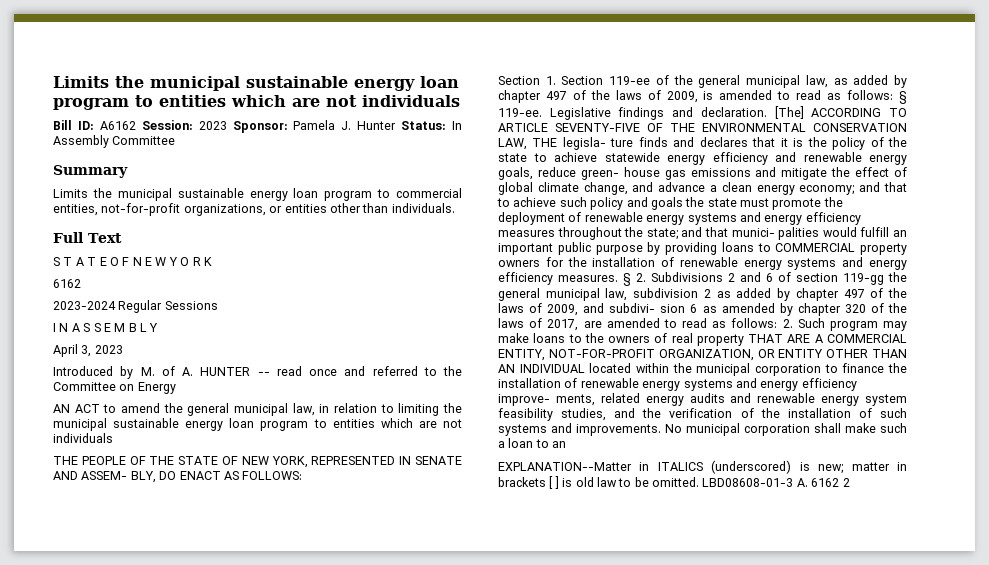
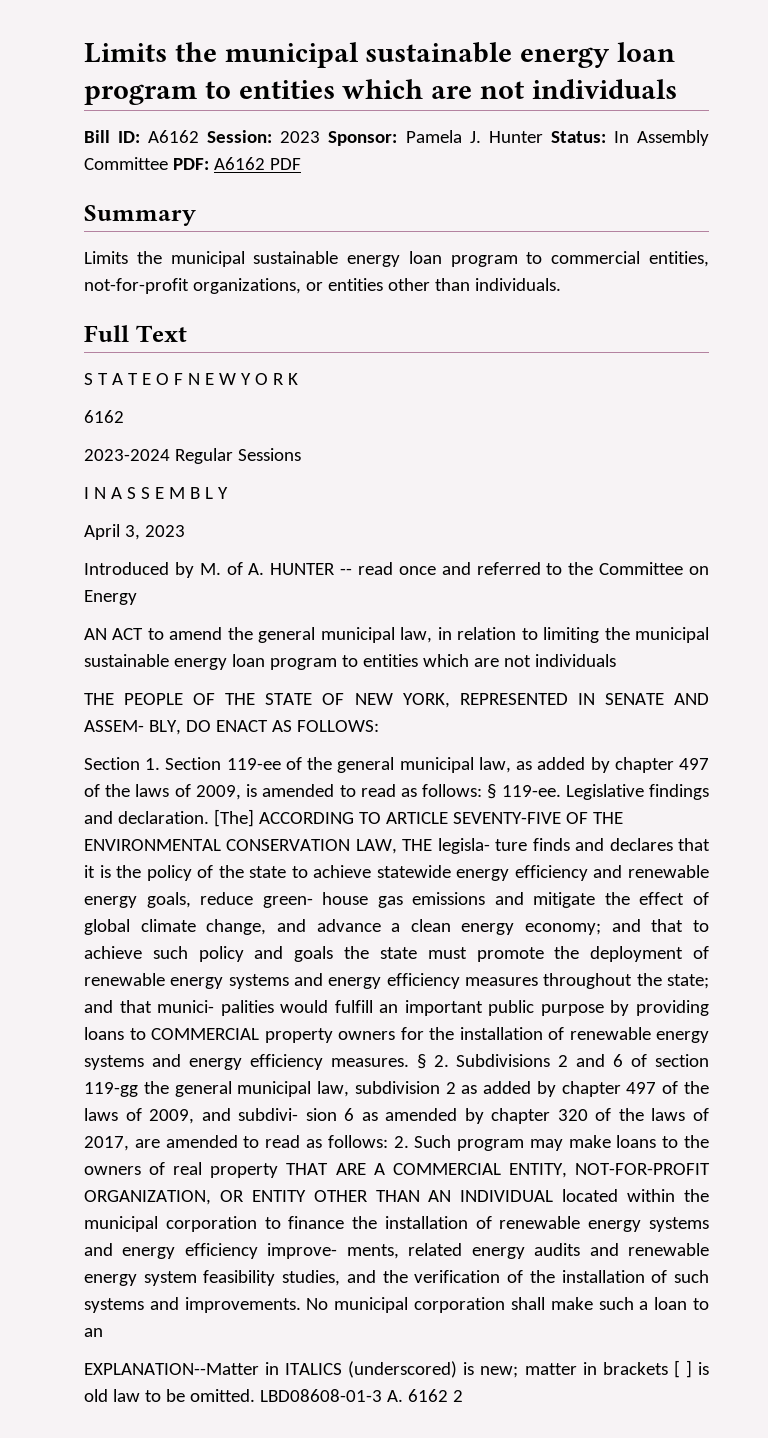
(176, 140) none -> [172,157,301,170] PDF: A6162 PDF

